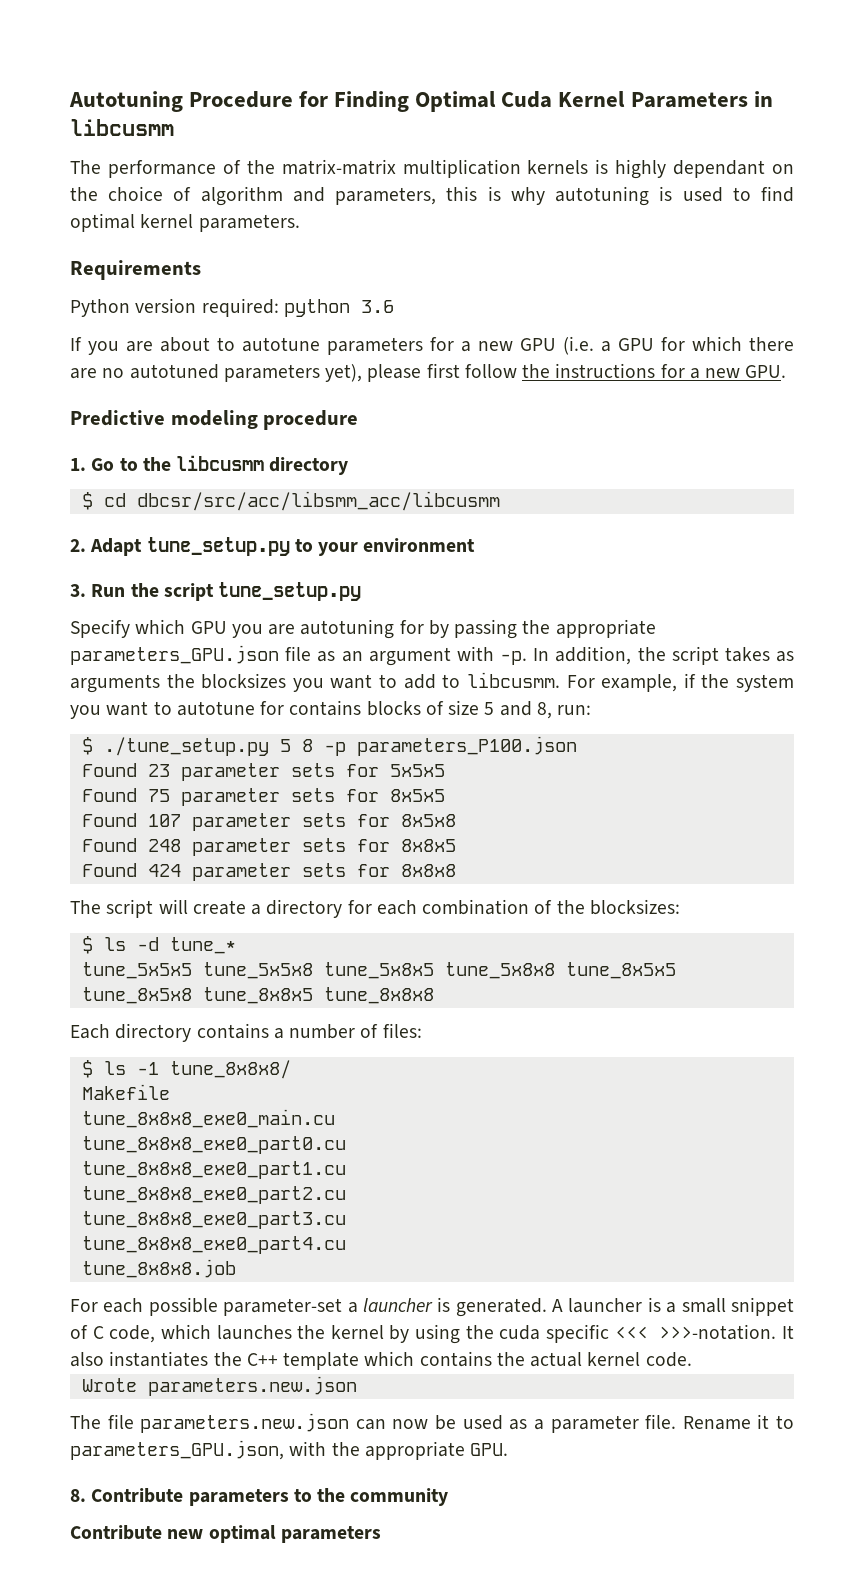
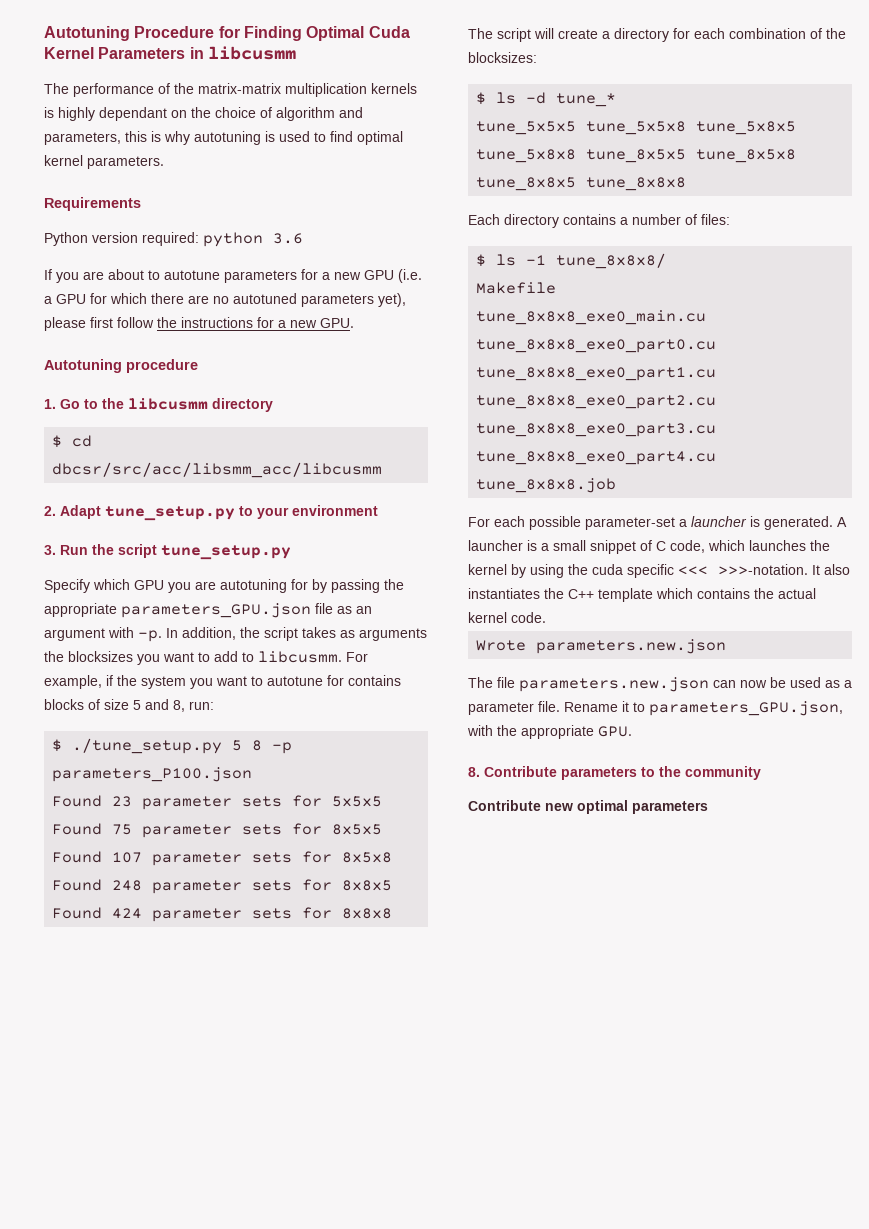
[70,410,258,429] Predictive modeling -> [44,359,122,373] Autotuning

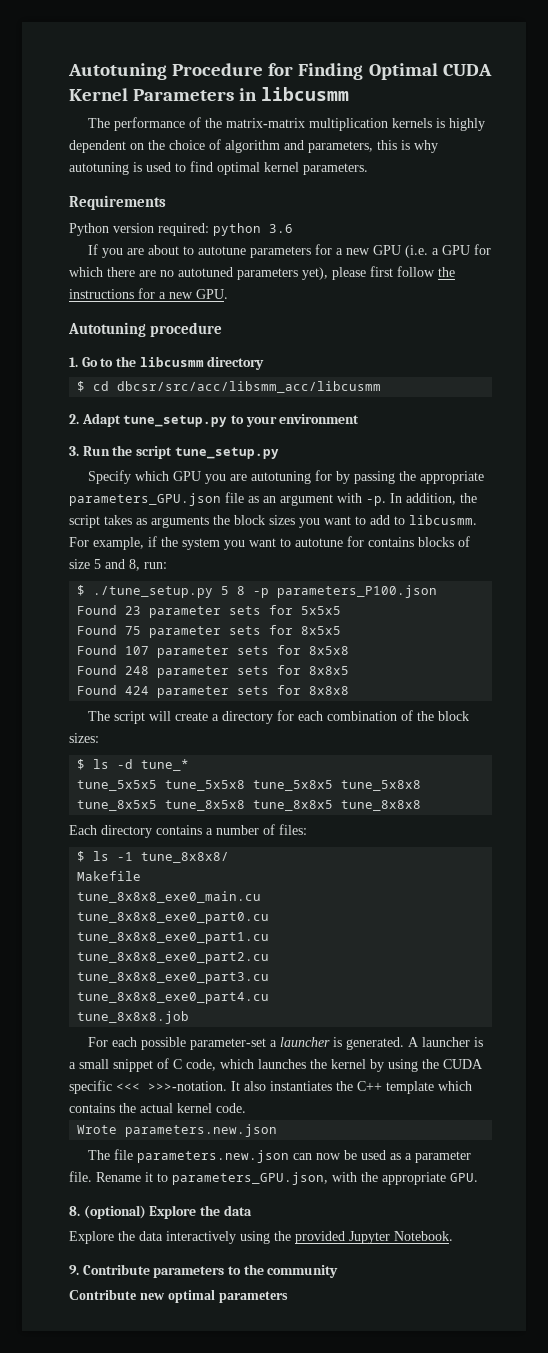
[368,26,410,38] Cuda -> [442,64,492,76] CUDA
[99,107,167,121] dependant -> [69,140,126,153] dependent
[68,651,133,662] blocksizes -> [234,515,295,525] block sizes
[468,52,537,63] blocksizes: -> [438,711,470,721] [69,733,99,743] block sizes:
[592,564,623,575] cuda -> [443,1059,483,1069] CUDA
(480, 772) none -> [83,1205,252,1219] [69,1231,453,1244] [69,1265,79,1275] (optional) Explore the data // Explore the data interactively using the provided Jupyter Notebook. // 9.

